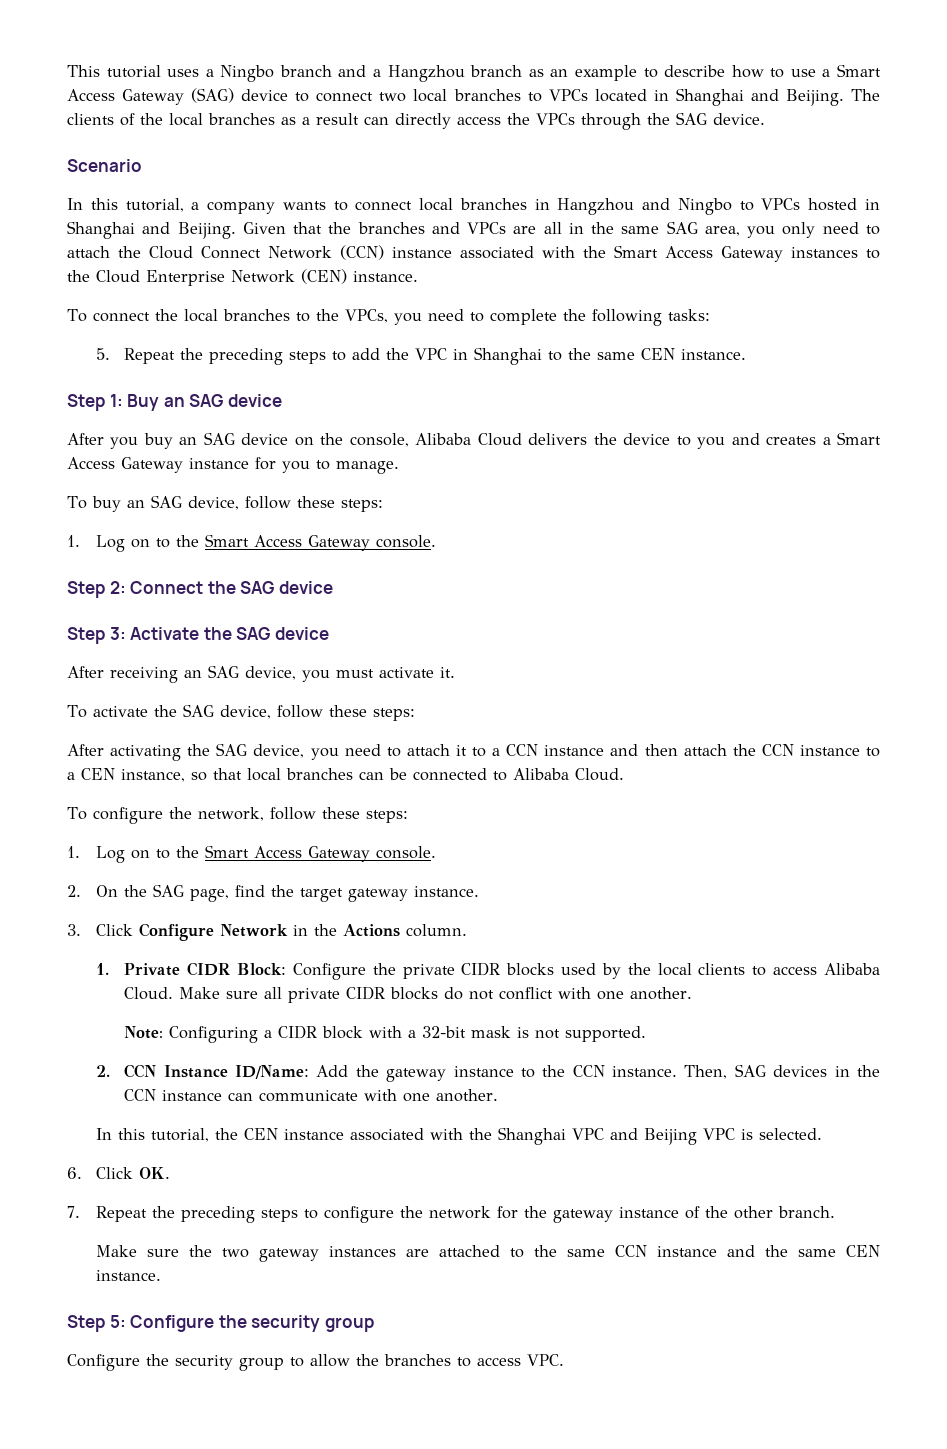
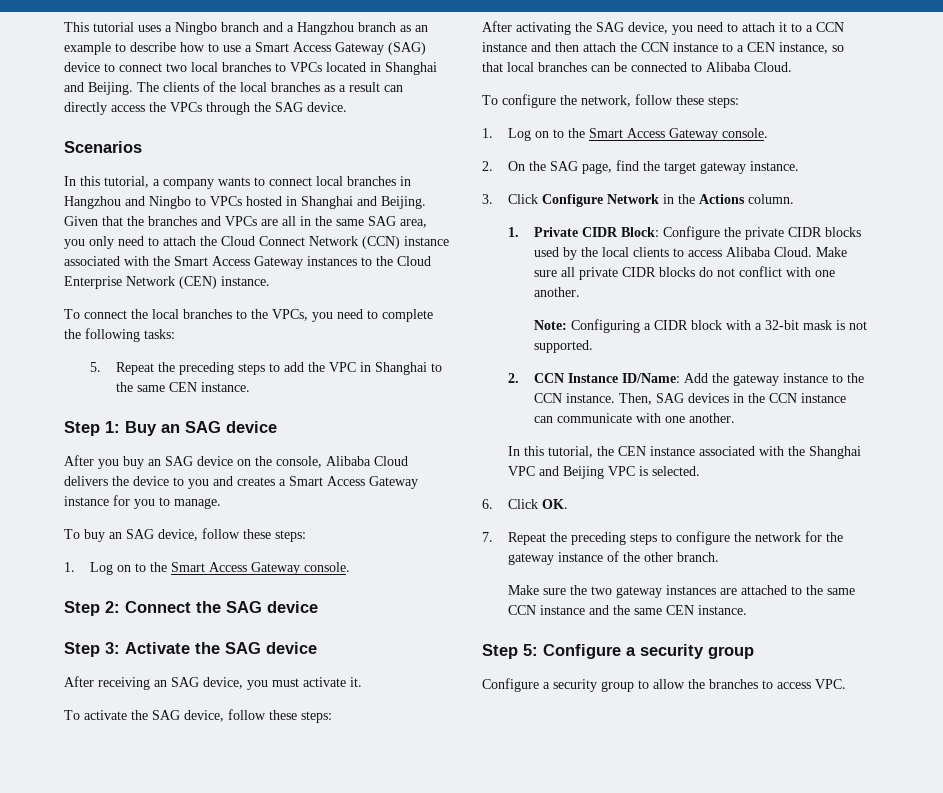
[67,159,142,172] Scenario -> [64,141,142,153] Scenarios
[218,1315,247,1328] the -> [626,647,636,656] a
[146,1354,169,1366] the -> [543,682,550,689] a

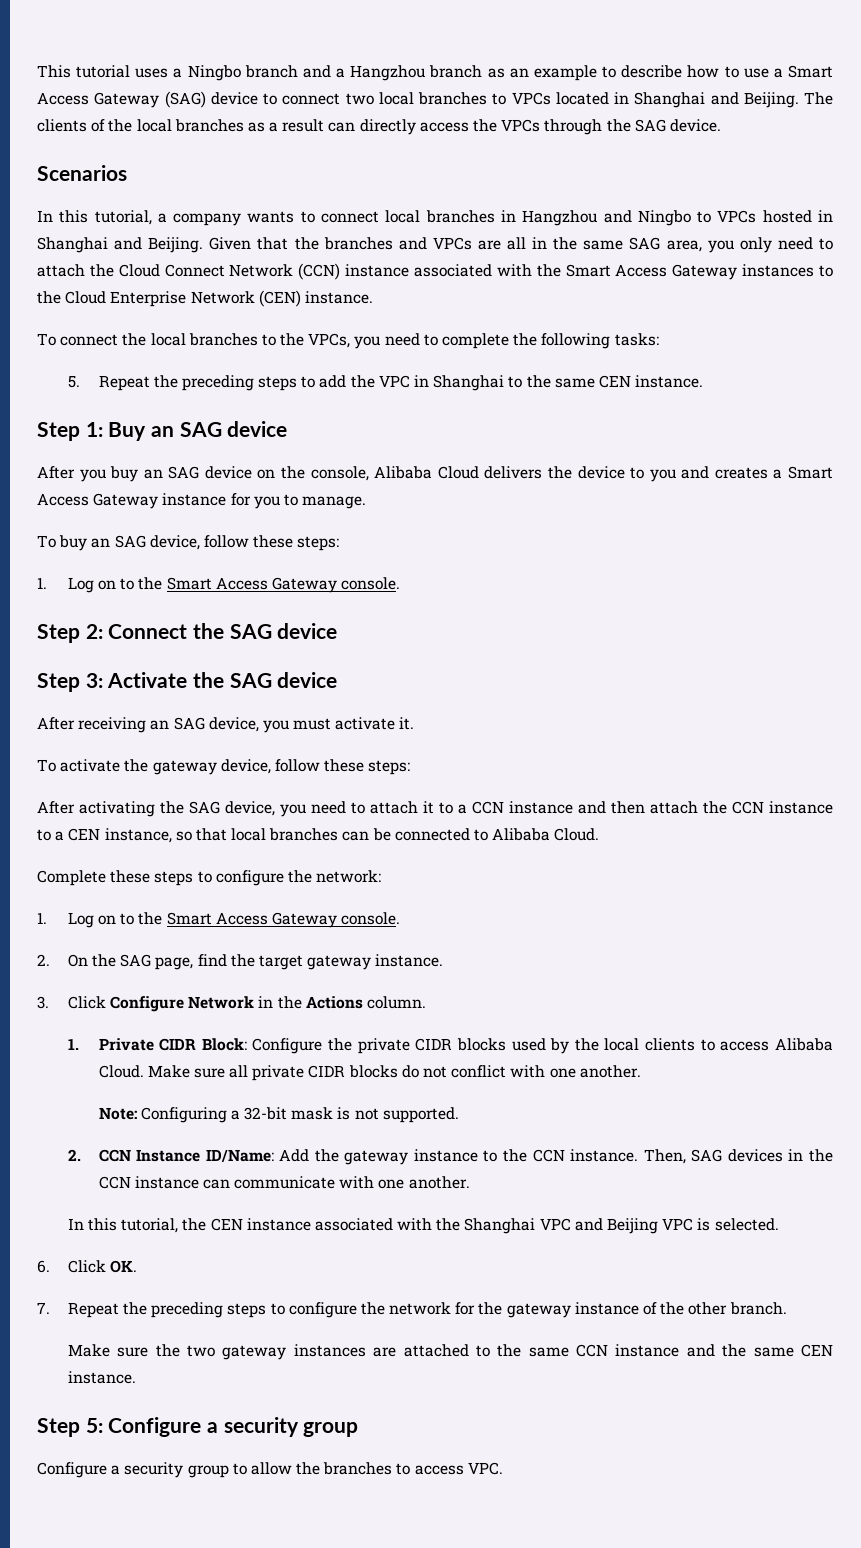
[152,710,180,720] SAG -> [152,760,217,775] gateway
[482,94,739,108] To configure the network, follow these steps: -> [37,870,382,886] Complete these steps to configure the network:
[653,320,762,330] CIDR block with a -> (240, 1115) none

